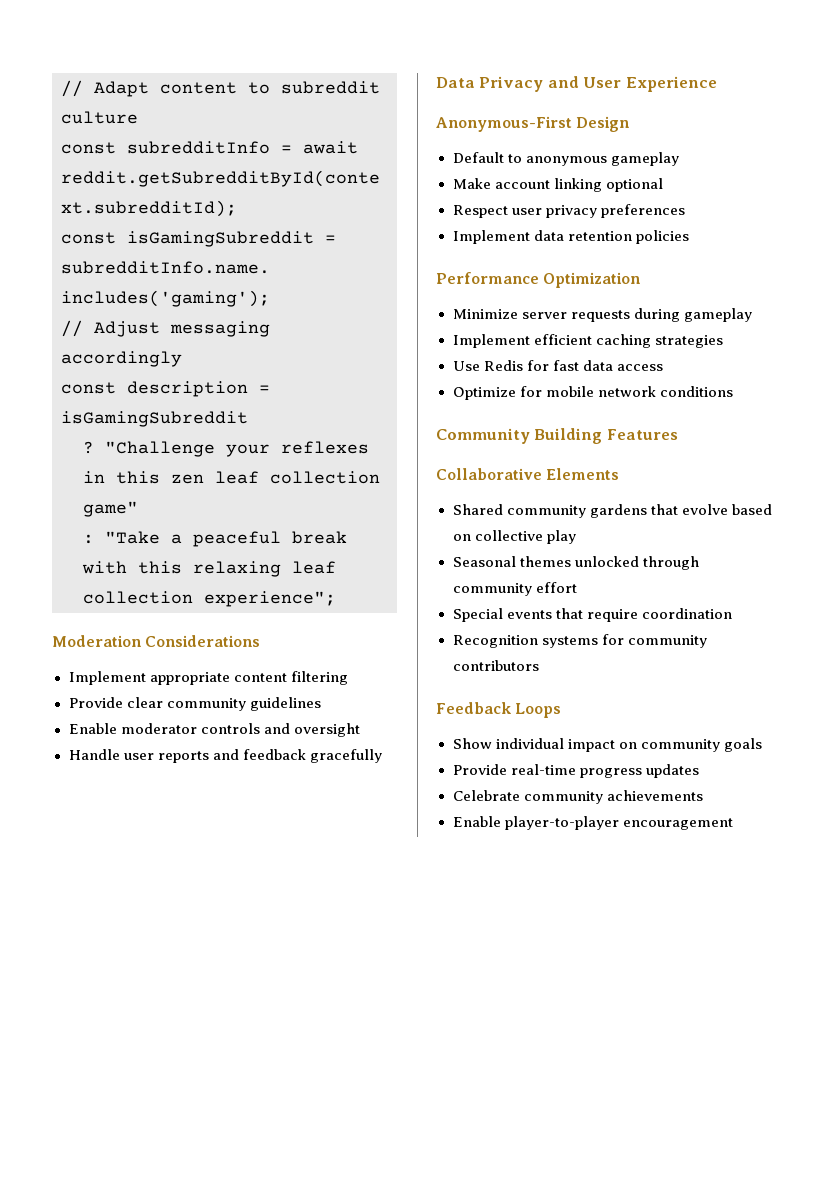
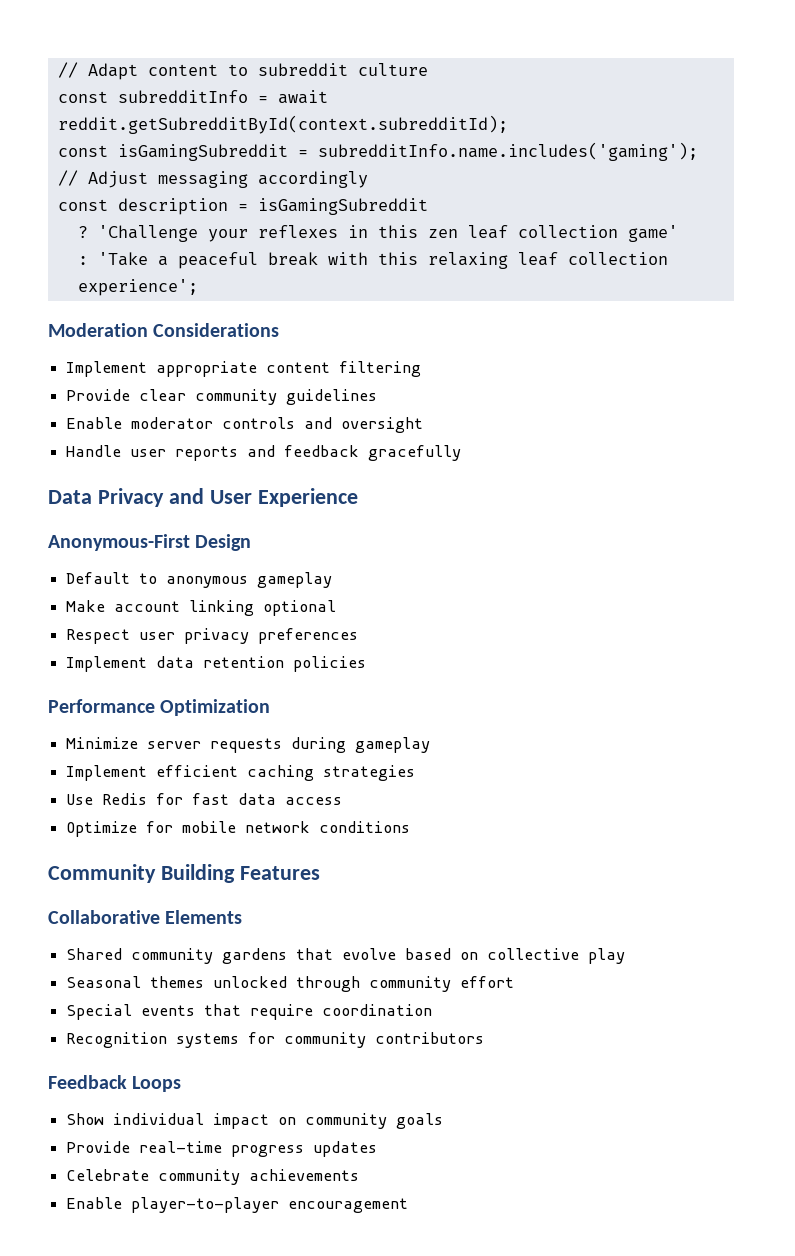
[105,441,215,457] "Challenge -> [97,225,198,242] 'Challenge
[83,501,138,517] game" -> [627,225,678,242] game'
[105,531,160,544] "Take -> [97,252,148,266] 'Take
[204,591,336,607] experience"; -> [77,279,198,296] experience';

